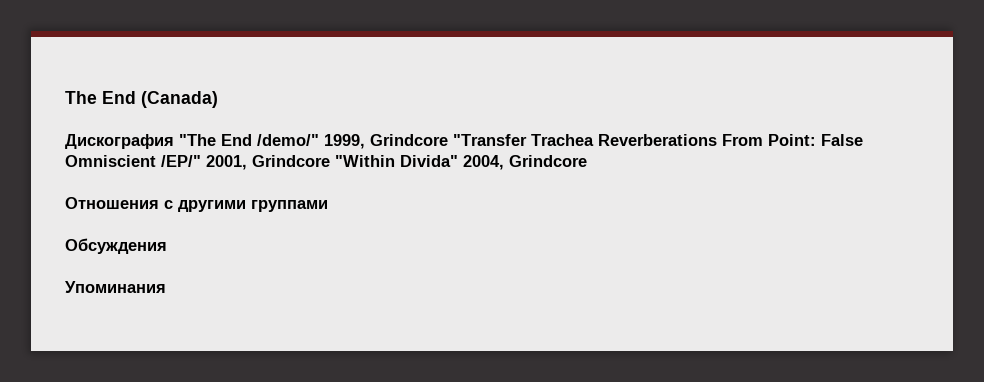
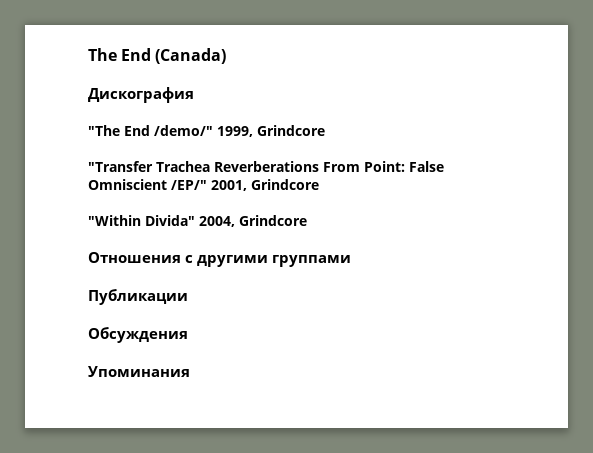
(174, 141) none -> (194, 95) //
(448, 140) none -> (325, 130) //
(330, 161) none -> (319, 184) //
(328, 206) none -> [88,289,188,305] // Публикации

